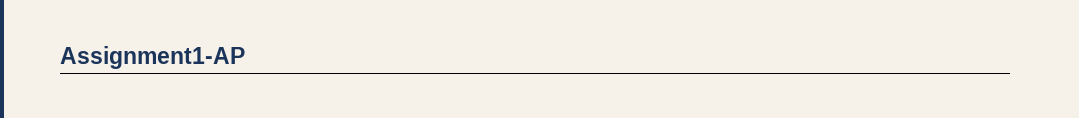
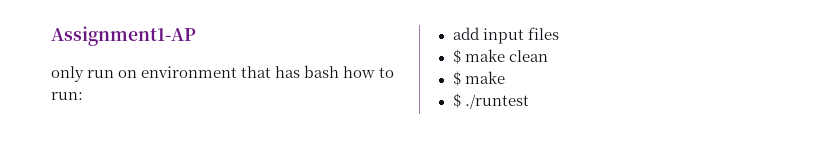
(245, 57) none -> [51,65,395,82] [51,92,83,100] [452,27,559,44] [452,49,548,64] [452,71,505,86] [452,93,529,109] // only run on environment that has bash how to run: // add input files // $ make clean // $ make // $ ./runtest

